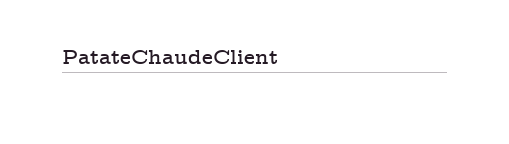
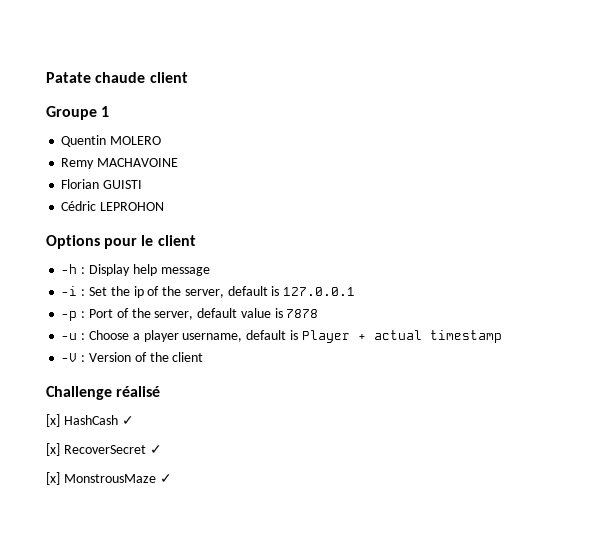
[62,50,278,64] PatateChaudeClient -> [46,72,188,83] [46,106,110,120] [61,135,162,147] [61,158,179,169] [61,179,143,189] [61,201,165,211] [46,235,196,249] [61,264,210,276] [61,286,356,298] [61,308,319,321] [61,330,502,343] [61,352,204,362] [46,386,161,400] [46,414,134,427] [46,443,162,456] [46,472,172,485] Patate chaude client // Groupe 1 // Quentin MOLERO // Remy MACHAVOINE // Florian GUISTI // Cédric LEPROHON // Options pour le client // -h : Display help message // -i : Set the ip of the server, default is 127.0.0.1 // -p : Port of the server, default value is 7878 // -u : Choose a player username, default is Player + actual timestamp // -V : Version of the client // Challenge réalisé // [x] HashCash ✓ // [x] RecoverSecret ✓ // [x] MonstrousMaze ✓

